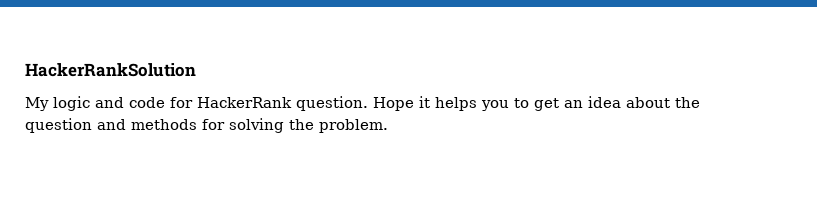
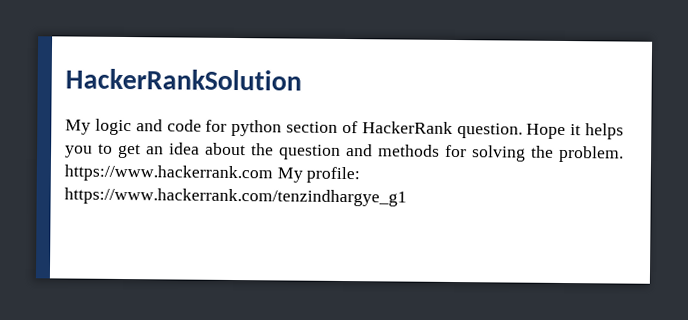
(193, 102) none -> [231,119,358,137] python section of
(388, 126) none -> [64,164,361,184] [64,187,407,207] https://www.hackerrank.com My profile: https://www.hackerrank.com/tenzindhargye_g1

